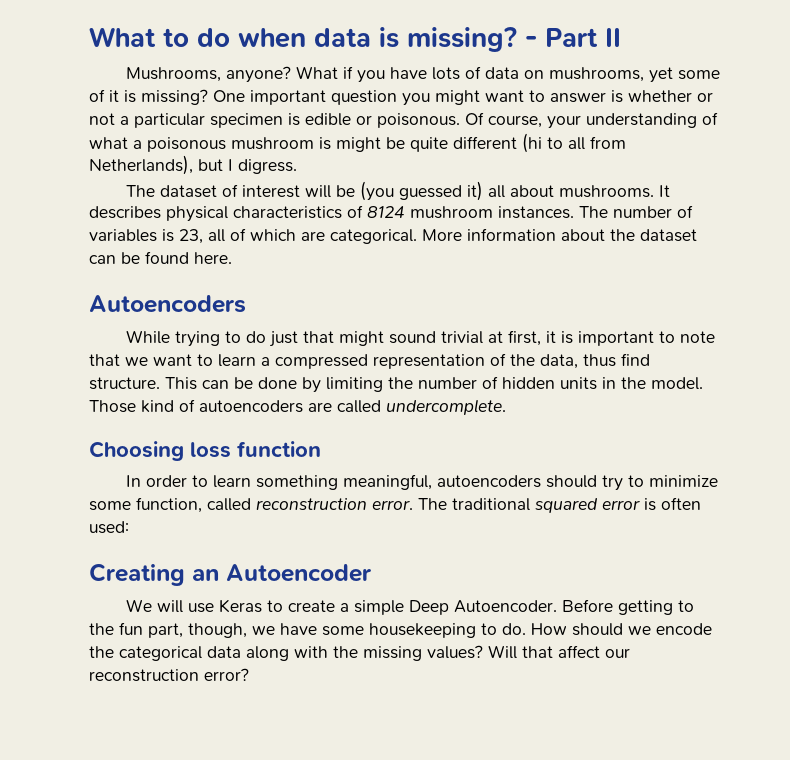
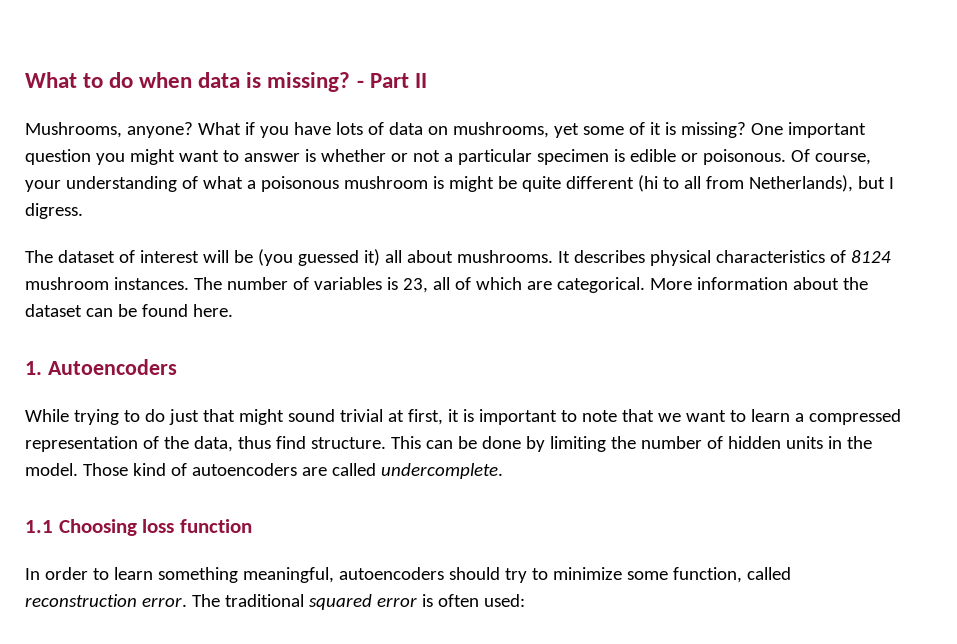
(232, 258) none -> [25,361,42,375] 1.
(506, 407) none -> [25,520,53,533] 1.1
[89,563,372,586] [125,599,694,615] [89,622,712,638] [89,645,630,661] [89,668,249,682] // Creating an Autoencoder // We will use Keras to create a simple Deep Autoencoder. Before getting to the fun part, though, we have some housekeeping to do. How should we encode the categorical data along with the missing values? Will that affect our reconstruction error? -> (525, 600) none

